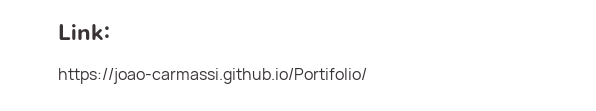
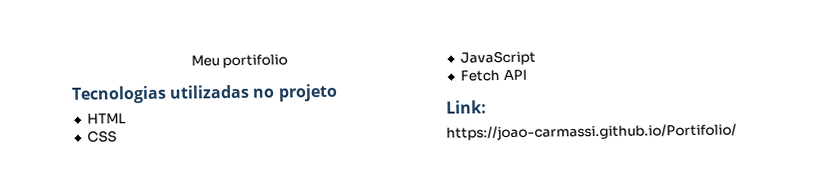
(58, 32) none -> [190,54,289,69] [71,83,338,104] [86,113,126,124] [86,130,117,143] [459,50,536,66] [459,69,527,82] Meu portifolio // Tecnologias utilizadas no projeto // HTML // CSS // JavaScript // Fetch API //

